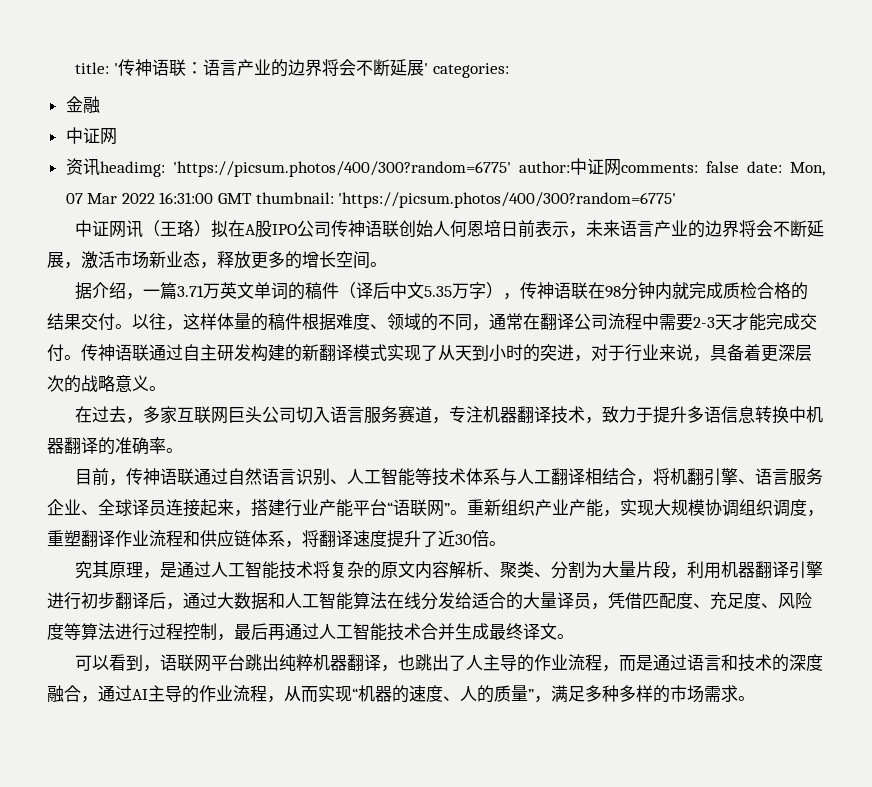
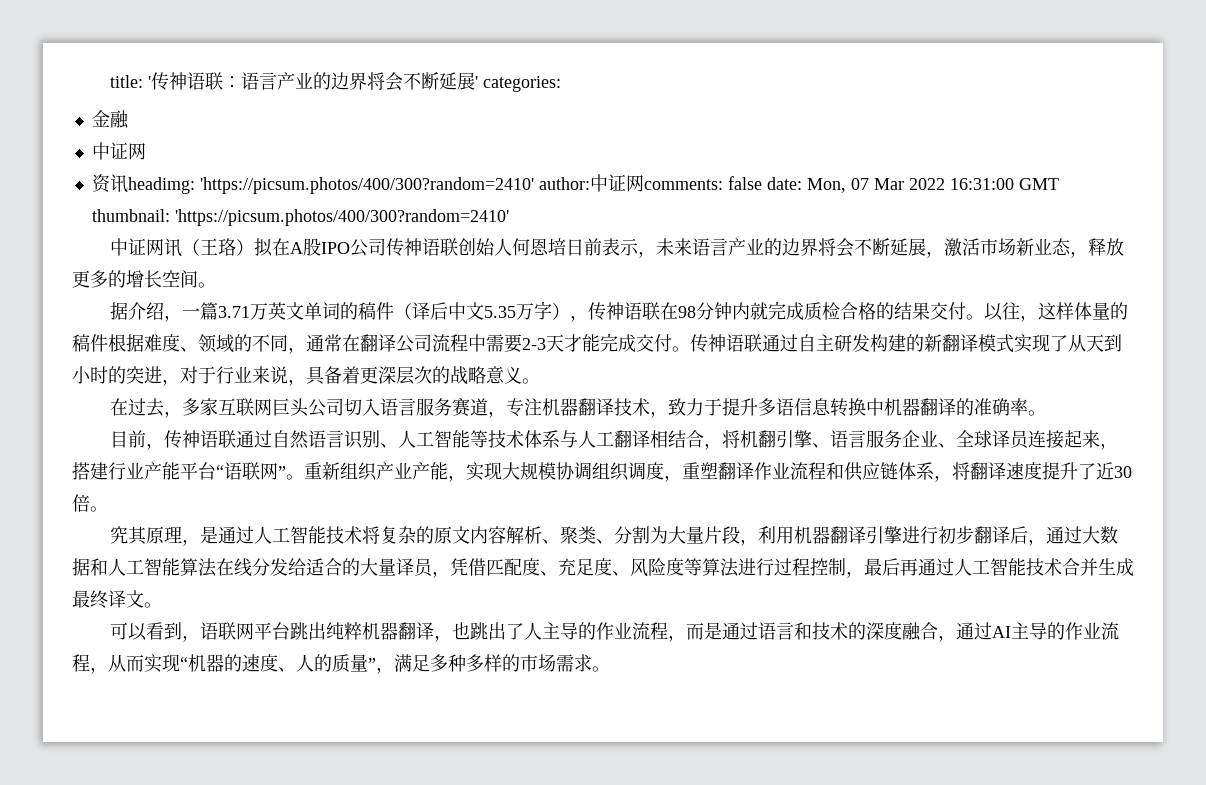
[172,161,511,177] 'https://picsum.photos/400/300?random=6775' -> [199,177,534,194] 'https://picsum.photos/400/300?random=2410'
[338,192,677,208] 'https://picsum.photos/400/300?random=6775' -> [174,209,509,226] 'https://picsum.photos/400/300?random=2410'

